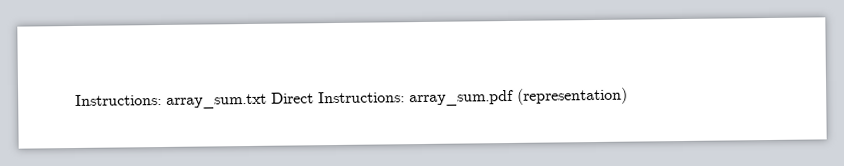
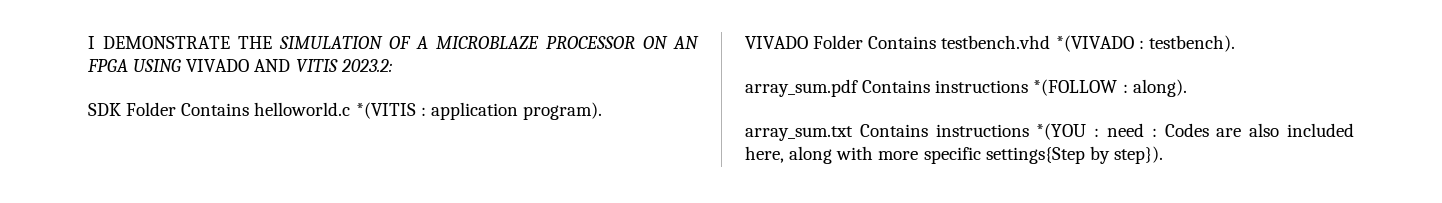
[75,87,628,109] Instructions: array_sum.txt Direct Instructions: array_sum.pdf (representation) -> [88,36,699,49] [87,59,392,72] [88,102,602,120] [745,35,1235,52] [745,79,1187,97] [745,123,1354,141] [745,146,1163,164] I DEMONSTRATE THE SIMULATION OF A MICROBLAZE PROCESSOR ON AN FPGA USING VIVADO AND VITIS 2023.2: // SDK Folder Contains helloworld.c *(VITIS : application program). // VIVADO Folder Contains testbench.vhd *(VIVADO : testbench). // array_sum.pdf Contains instructions *(FOLLOW : along). // array_sum.txt Contains instructions *(YOU : need : Codes are also included here, along with more specific settings{Step by step}).

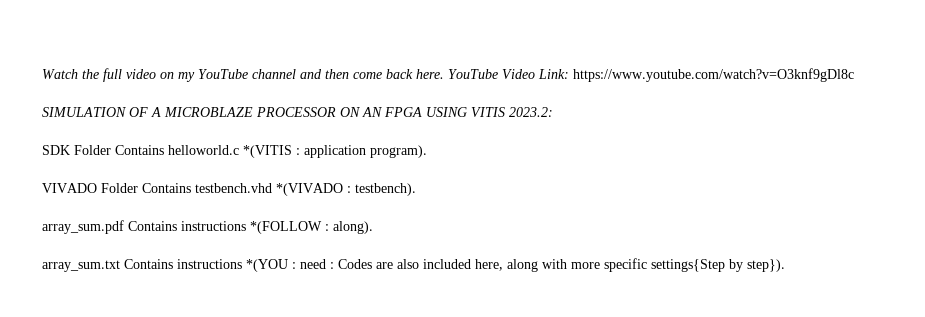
[88,36,272,49] I DEMONSTRATE THE -> [42,68,854,82] Watch the full video on my YouTube channel and then come back here. YouTube Video Link: https://www.youtube.com/watch?v=O3knf9gDl8c //
[186,59,291,72] VIVADO AND -> (467, 112) none

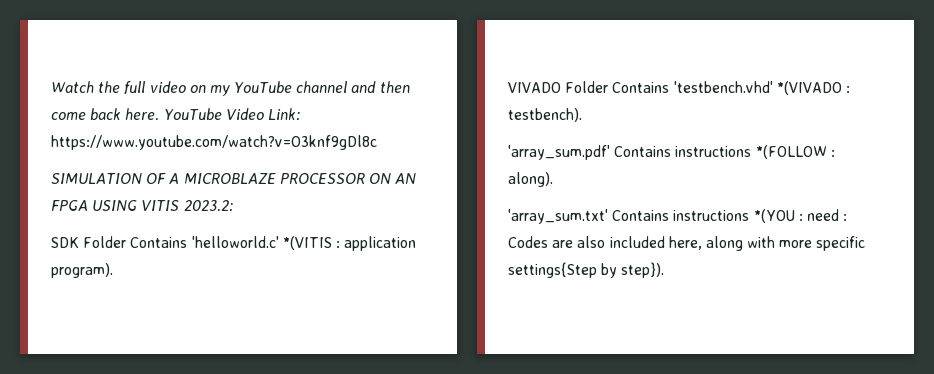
[168,145,239,155] helloworld.c -> [191,236,279,248] 'helloworld.c'
[195,183,272,193] testbench.vhd -> [673,81,773,93] 'testbench.vhd'
[42,220,124,234] array_sum.pdf -> [508,145,610,160] 'array_sum.pdf'
[42,260,120,272] array_sum.txt -> [508,209,608,224] 'array_sum.txt'

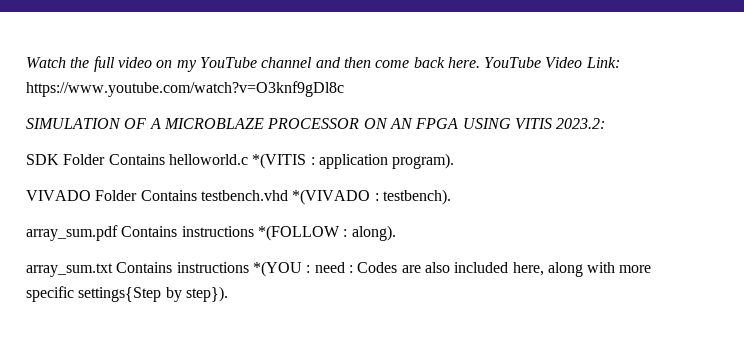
[191,236,279,248] 'helloworld.c' -> [168,154,248,165] helloworld.c
[673,81,773,93] 'testbench.vhd' -> [200,190,288,201] testbench.vhd
[508,145,610,160] 'array_sum.pdf' -> [26,225,118,241] array_sum.pdf
[508,209,608,224] 'array_sum.txt' -> [26,263,113,277] array_sum.txt

